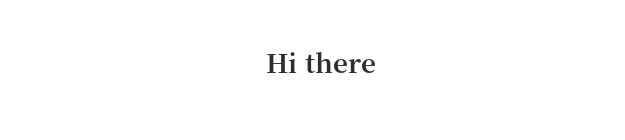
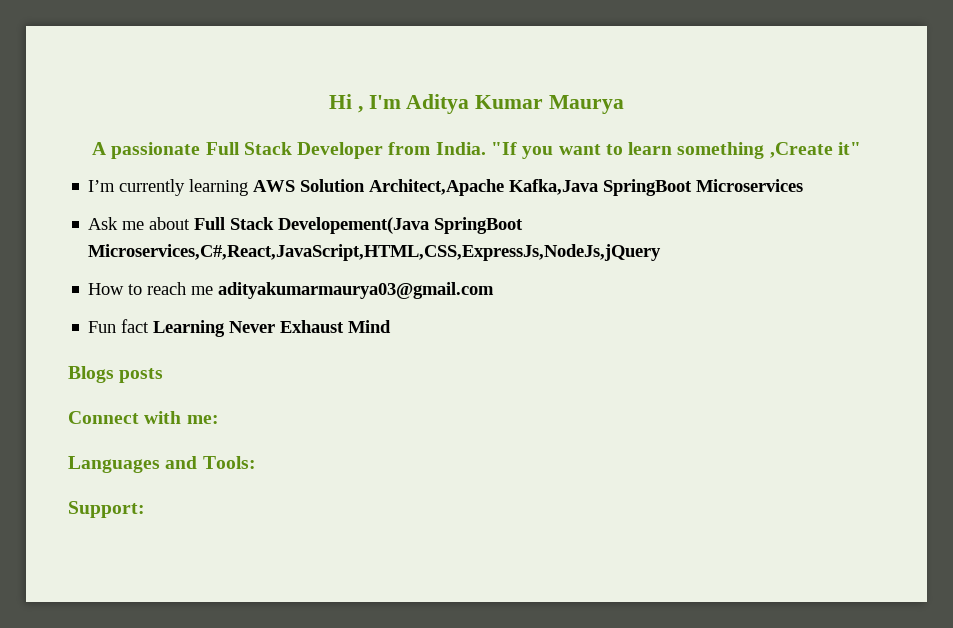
[304,52,376,73] there -> [357,94,625,114] [92,142,861,159] [88,179,804,196] [88,217,524,234] [88,244,662,261] [88,282,495,299] [88,319,392,337] [68,366,164,383] [68,411,219,424] [68,456,256,473] [68,501,145,518] , I'm Aditya Kumar Maurya // A passionate Full Stack Developer from India. "If you want to learn something ,Create it" // I’m currently learning AWS Solution Architect,Apache Kafka,Java SpringBoot Microservices // Ask me about Full Stack Developement(Java SpringBoot Microservices,C#,React,JavaScript,HTML,CSS,ExpressJs,NodeJs,jQuery // How to reach me adityakumarmaurya03@gmail.com // Fun fact Learning Never Exhaust Mind // Blogs posts // Connect with me: // Languages and Tools: // Support:

